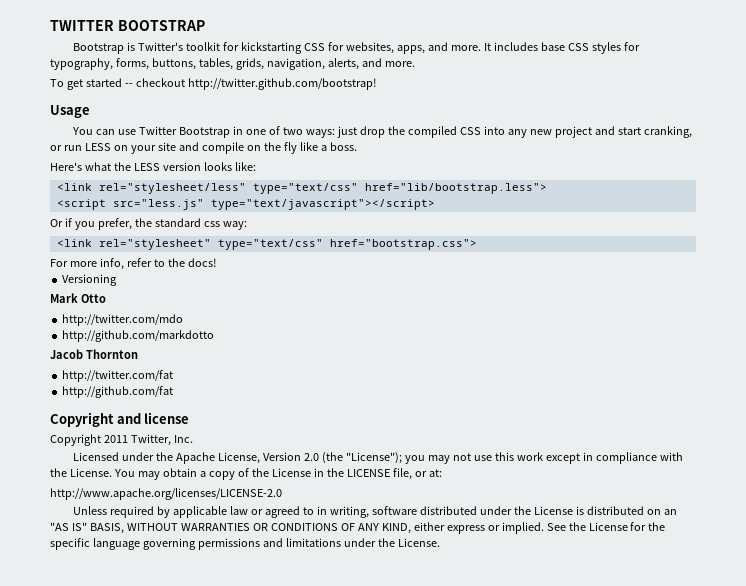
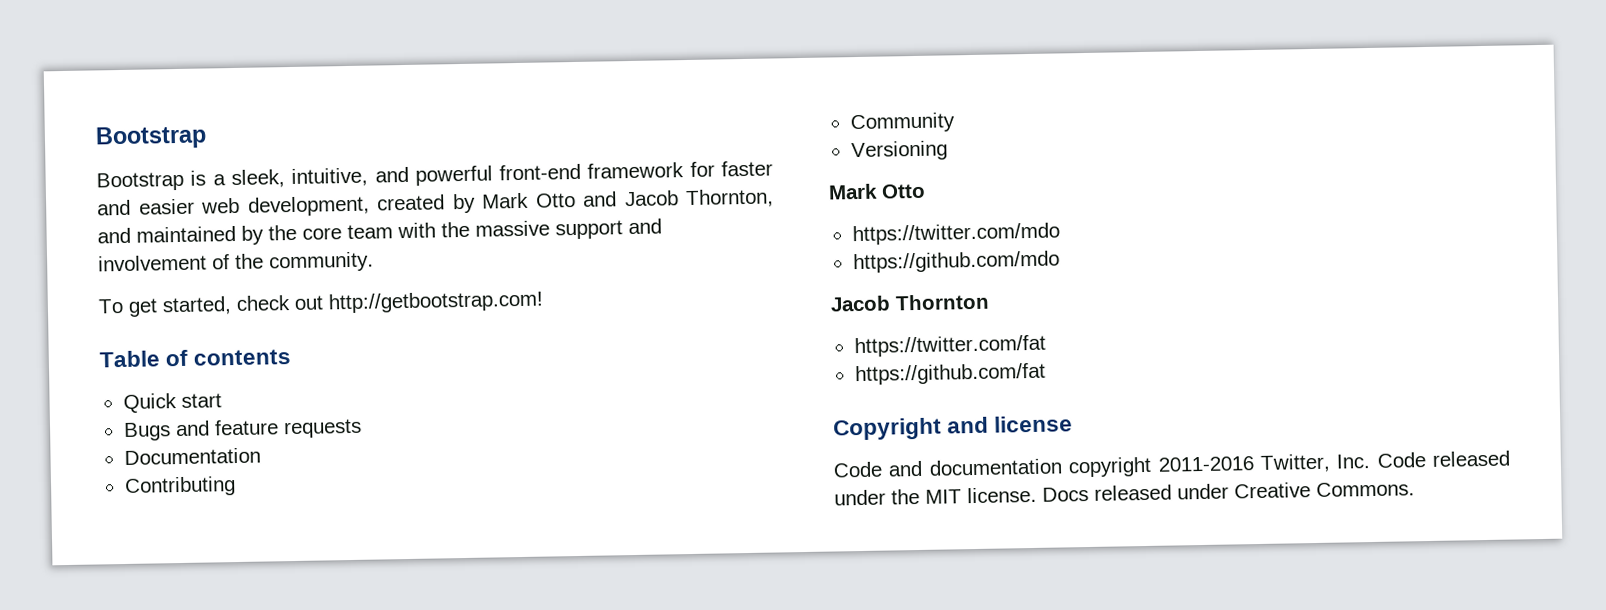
[50,20,205,31] TWITTER BOOTSTRAP -> [95,125,207,150] Bootstrap
[138,42,640,54] [50,58,415,70] [50,78,377,90] [50,105,90,118] [72,126,692,138] [50,142,357,154] [50,162,256,171] [56,183,547,194] [56,199,435,210] [50,218,247,230] [56,239,477,250] [50,258,217,270] Twitter's toolkit for kickstarting CSS for websites, apps, and more. It includes base CSS styles for typography, forms, buttons, tables, grids, navigation, alerts, and more. // To get started -- checkout http://twitter.github.com/bootstrap! // Usage // You can use Twitter Bootstrap in one of two ways: just drop the compiled CSS into any new project and start cranking, or run LESS on your site and compile on the fly like a boss. // Here's what the LESS version looks like: // <link rel="stylesheet/less" type="text/css" href="lib/bootstrap.less"> // <script src="less.js" type="text/javascript"></script> // Or if you prefer, the standard css way: // <link rel="stylesheet" type="text/css" href="bootstrap.css"> // For more info, refer to the docs! -> [212,160,773,189] [97,188,774,217] [97,218,662,245] [98,251,374,273] [98,290,544,317] [99,349,292,368] [122,393,222,414] [122,418,362,442] [123,447,261,465] [123,476,236,497] [849,112,955,134] a sleek, intuitive, and powerful front-end framework for faster and easier web development, created by Mark Otto and Jacob Thornton, and maintained by the core team with the massive support and involvement of the community. // To get started, check out http://getbootstrap.com! // Table of contents // Quick start // Bugs and feature requests // Documentation // Contributing // Community
[62,314,184,326] [62,330,215,342] http://twitter.com/mdo // http://github.com/markdotto -> [851,222,1060,246] [852,250,1060,274] https://twitter.com/mdo // https://github.com/mdo
[62,370,174,382] [62,386,174,398] http://twitter.com/fat // http://github.com/fat -> [853,334,1046,358] [854,362,1046,386] https://twitter.com/fat // https://github.com/fat
[50,434,193,446] [73,452,683,464] [50,468,442,480] [50,488,282,500] [73,506,677,518] [50,522,666,534] [50,538,440,550] Copyright 2011 Twitter, Inc. // Licensed under the Apache License, Version 2.0 (the "License"); you may not use this work except in compliance with the License. You may obtain a copy of the License in the LICENSE file, or at: // http://www.apache.org/licenses/LICENSE-2.0 // Unless required by applicable law or agreed to in writing, software distributed under the License is distributed on an "AS IS" BASIS, WITHOUT WARRANTIES OR CONDITIONS OF ANY KIND, either express or implied. See the License for the specific language governing permissions and limitations under the License. -> [833,450,1510,478] [834,481,1415,506] Code and documentation copyright 2011-2016 Twitter, Inc. Code released under the MIT license. Docs released under Creative Commons.

